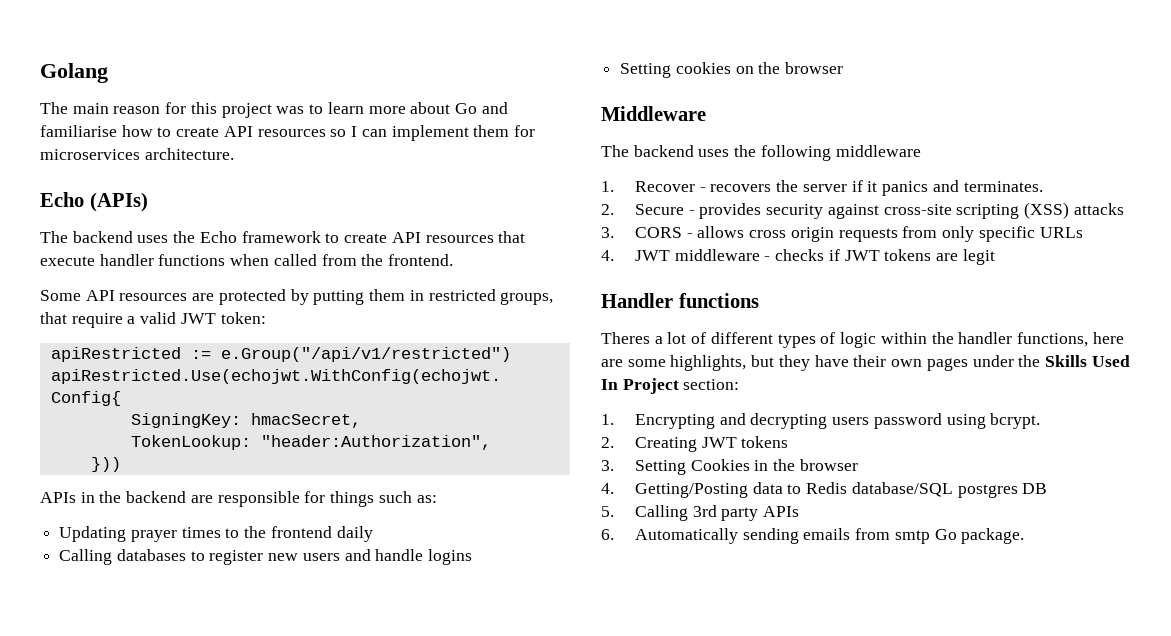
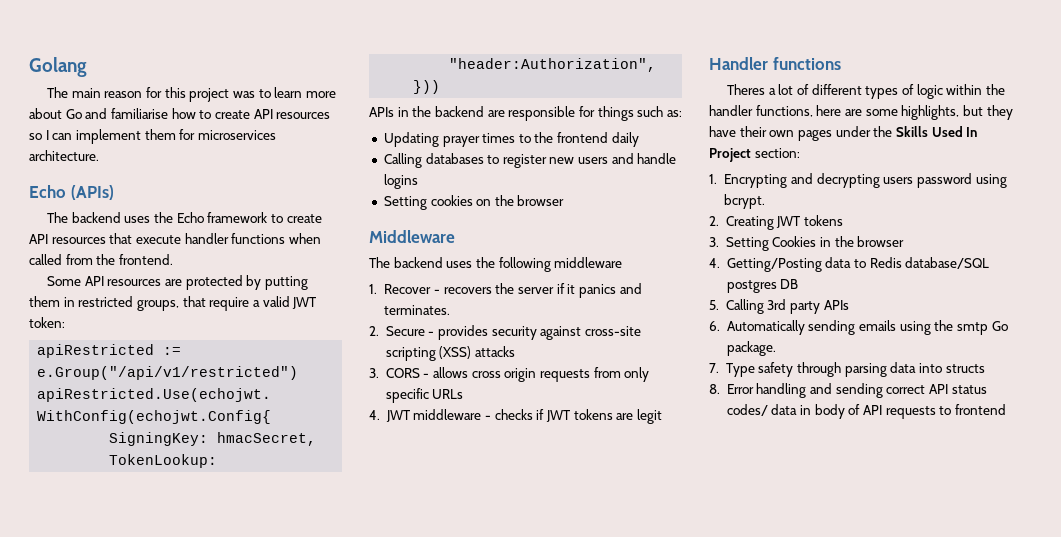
[855,528,891,540] from -> [899,320,954,335] using the
(1025, 536) none -> [709,362,985,377] [709,383,987,398] [726,404,1006,419] // 7. Type safety through parsing data into structs // 8. Error handling and sending correct API status codes/ data in body of API requests to frontend

